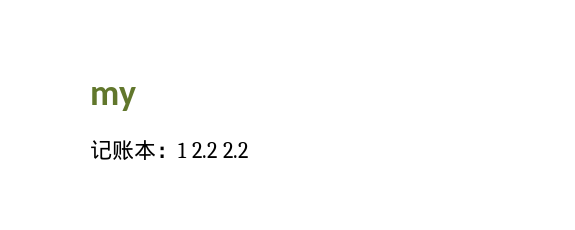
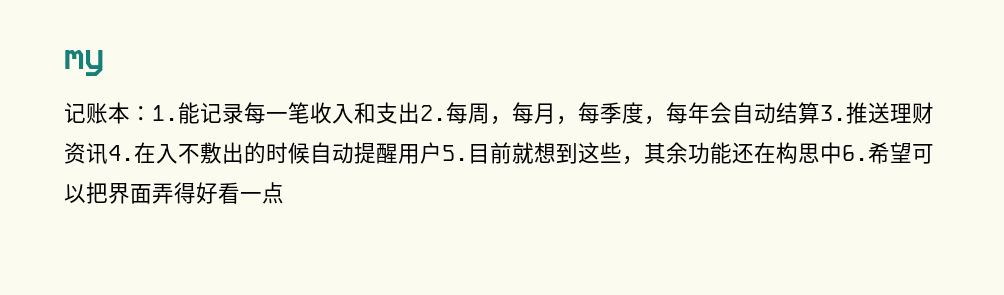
[178,142,248,158] 1 2.2 2.2 -> [152,102,934,125] [64,142,934,165] [64,182,284,204] 1.能记录每一笔收入和支出2.每周，每月，每季度，每年会自动结算3.推送理财资讯4.在入不敷出的时候自动提醒用户5.目前就想到这些，其余功能还在构思中6.希望可以把界面弄得好看一点

